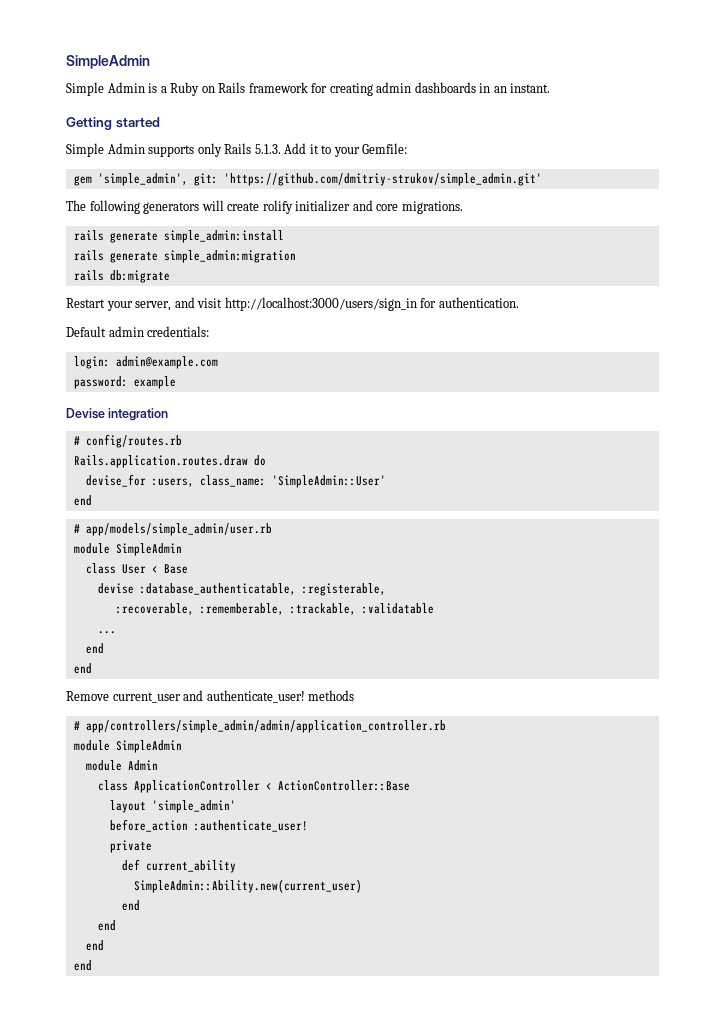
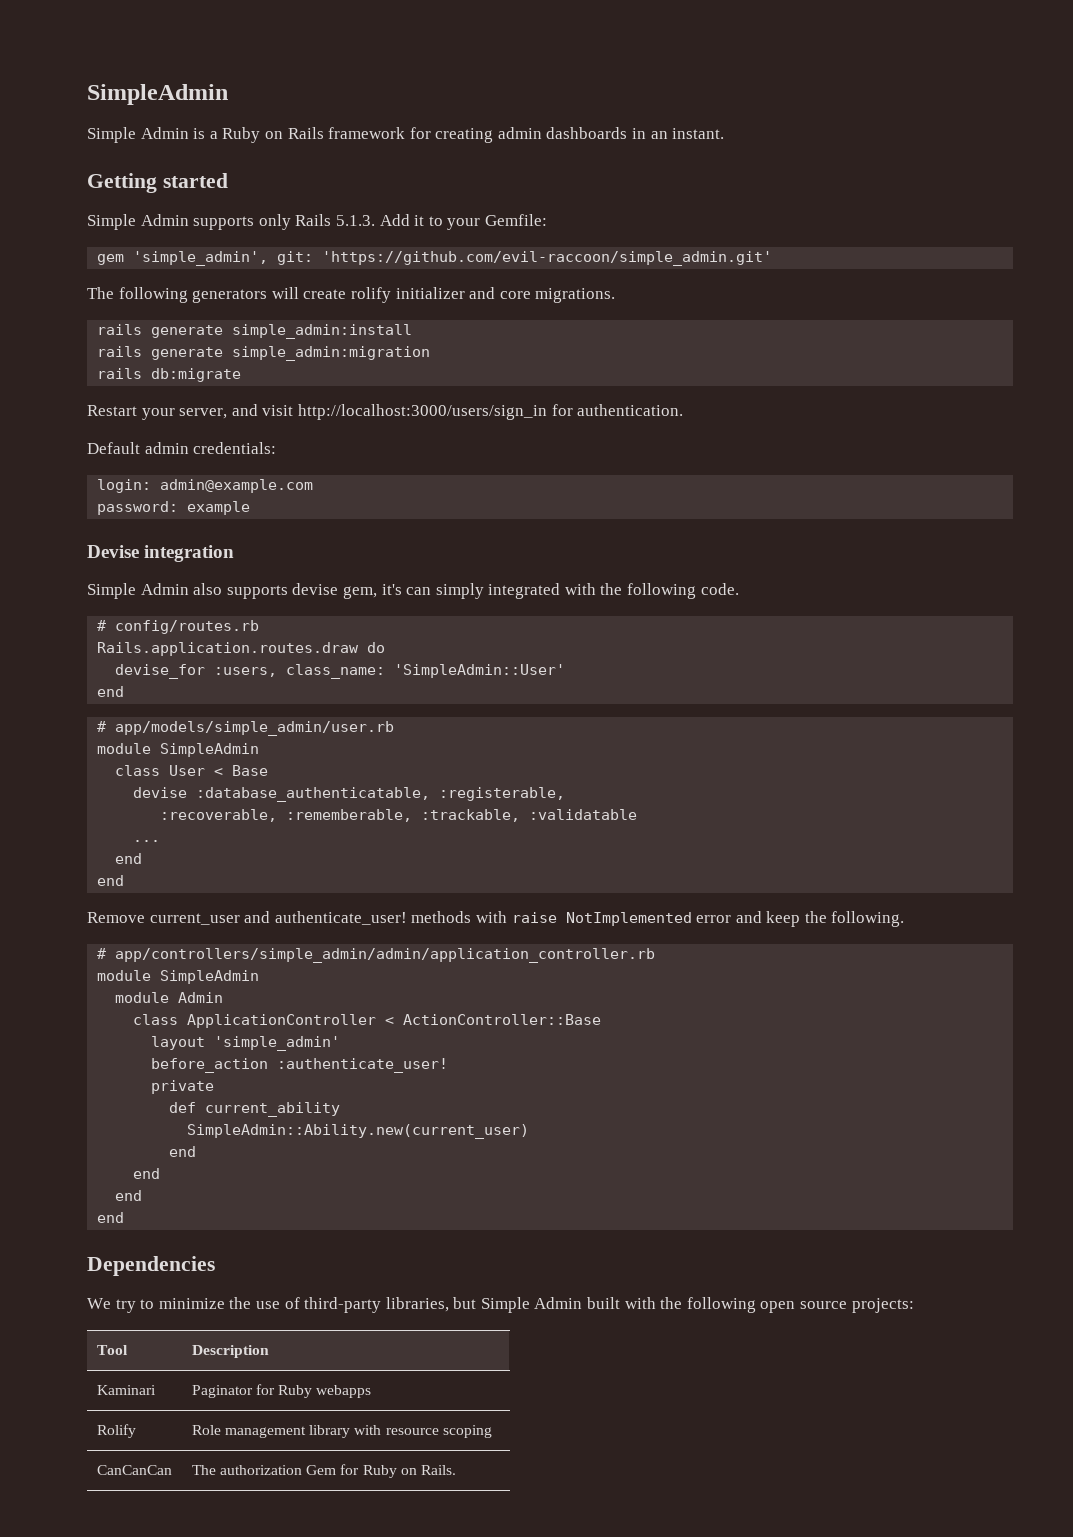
[223,173,542,186] 'https://github.com/dmitriy-strukov/simple_admin.git' -> [322,251,773,266] 'https://github.com/evil-raccoon/simple_admin.git'
(169, 414) none -> [87,583,739,599] // Simple Admin also supports devise gem, it's can simply integrated with the following code.
(355, 695) none -> [475,911,905,927] with raise NotImplemented error and keep the following.
(92, 965) none -> [87,1256,215,1276] [87,1297,914,1313] [96,1345,128,1355] [191,1345,269,1358] [96,1385,156,1395] [191,1384,372,1398] [96,1424,136,1438] [191,1425,492,1438] [96,1465,172,1475] [191,1464,456,1478] // Dependencies // We try to minimize the use of third-party libraries, but Simple Admin built with the following open source projects: // Tool | Description // Kaminari | Paginator for Ruby webapps // Rolify | Role management library with resource scoping // CanCanCan | The authorization Gem for Ruby on Rails.

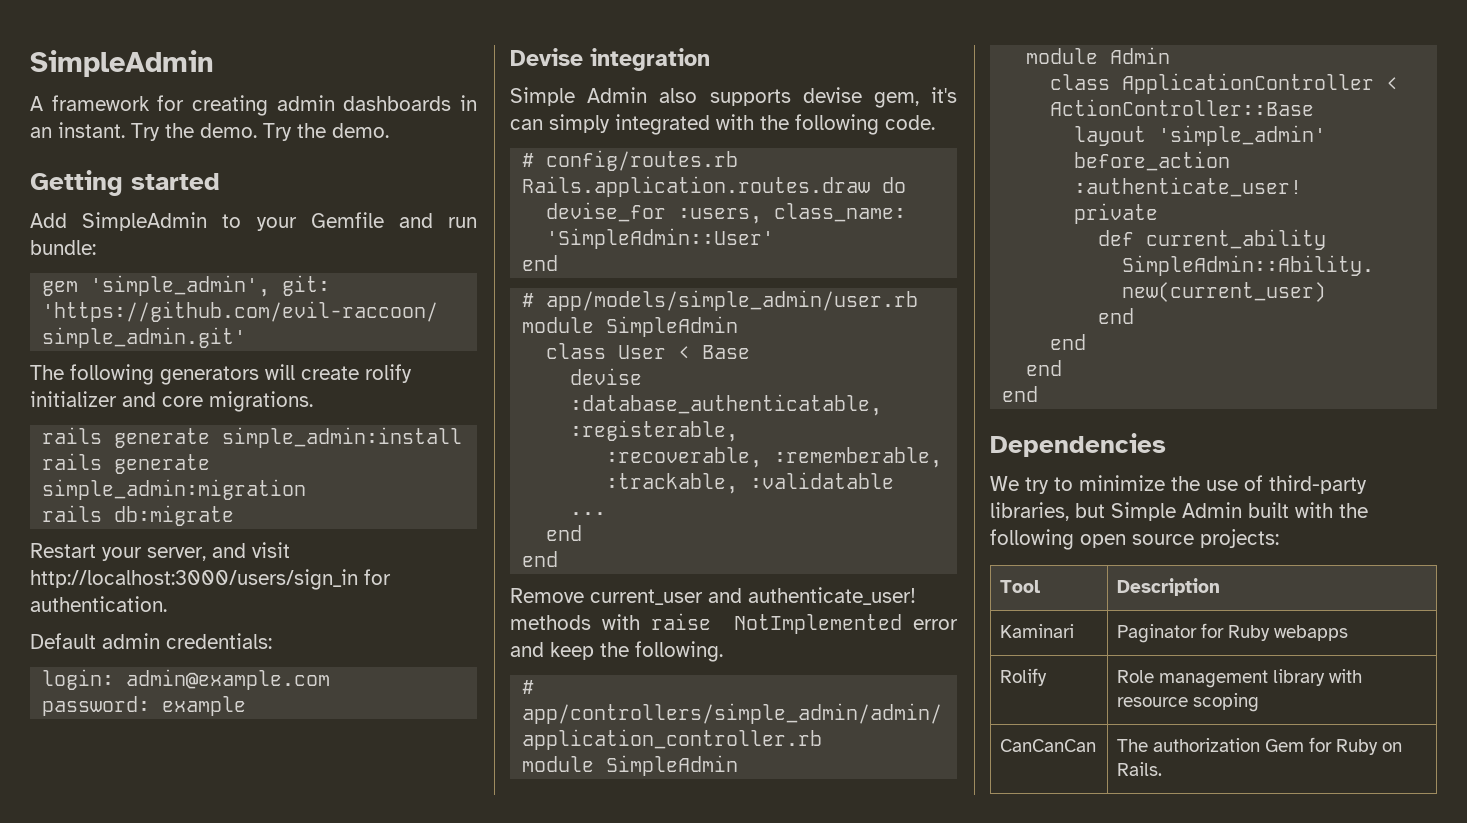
[87,84,228,105] [87,127,324,143] SimpleAdmin // Simple Admin is a Ruby on Rails -> [30,50,214,77] [30,96,43,111] SimpleAdmin // A
[87,173,228,193] [87,214,547,230] // Getting started // Simple Admin supports only Rails 5.1.3. Add it to your Gemfile: -> [131,123,389,141] [30,170,220,196] [30,212,478,231] [30,240,96,255] Try the demo. Try the demo. // Getting started // Add SimpleAdmin to your Gemfile and run bundle:

